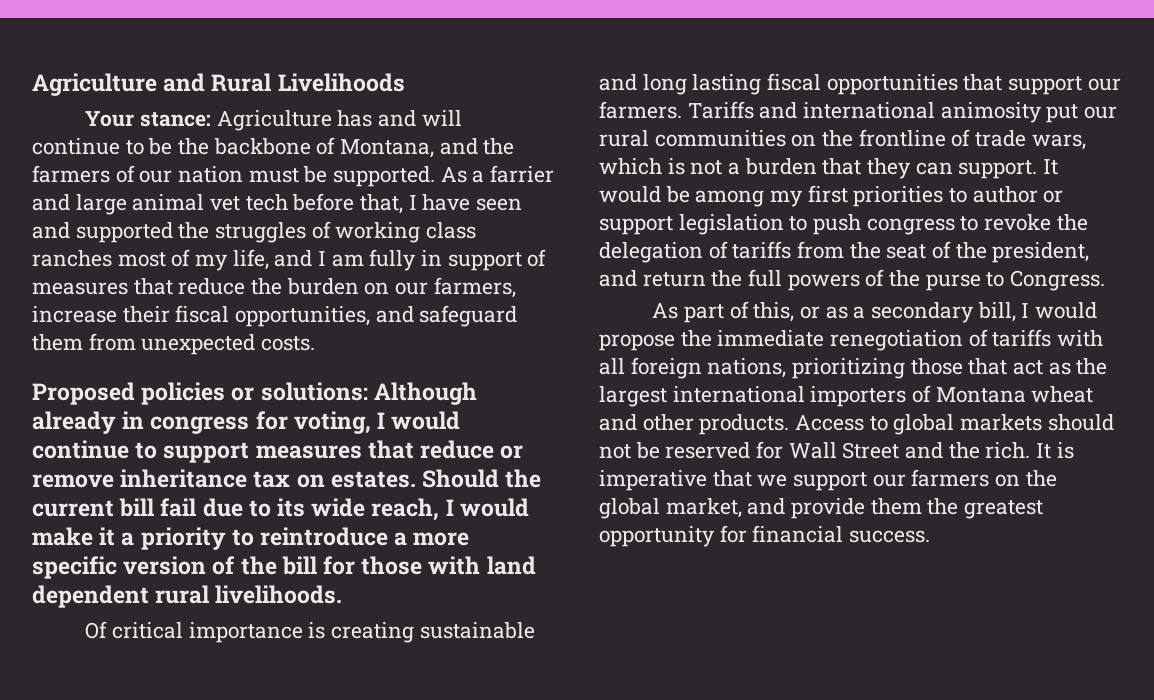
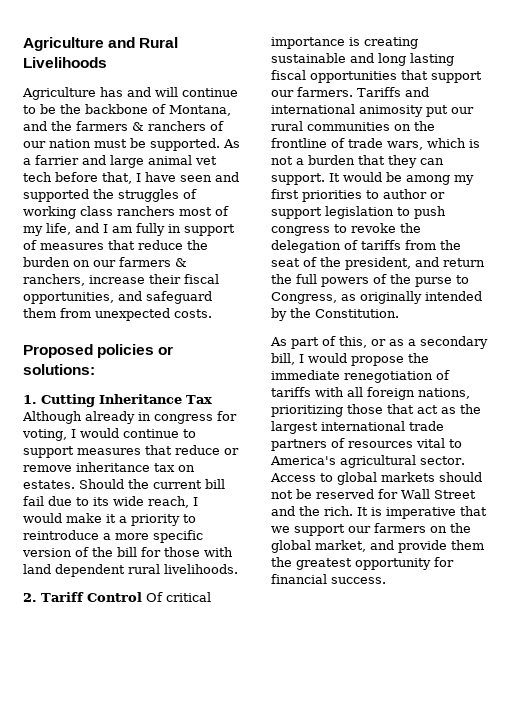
[85,111,211,127] Your stance: -> (107, 62) none
(110, 174) none -> [132,121,206,131] & ranchers
[32,250,112,267] ranches -> [117,206,175,216] ranchers
[433,277,516,298] farmers, -> [119,257,187,267] [23,274,85,286] farmers & ranchers,
(368, 391) none -> [23,394,212,407] // 1. Cutting Inheritance Tax
(343, 594) none -> [23,592,142,602] 2. Tariff Control
[1010,270,1106,291] Congress. -> [271,291,482,304] [271,308,399,321] Congress, as originally intended by the Constitution.
[810,385,1094,407] [599,414,790,435] importers of Montana wheat and other products. -> [409,421,444,431] [271,438,462,451] [270,455,465,468] trade partners of resources vital to America's agricultural sector.

